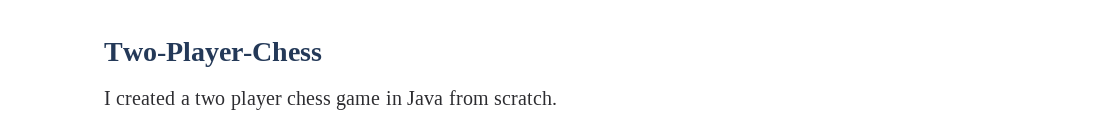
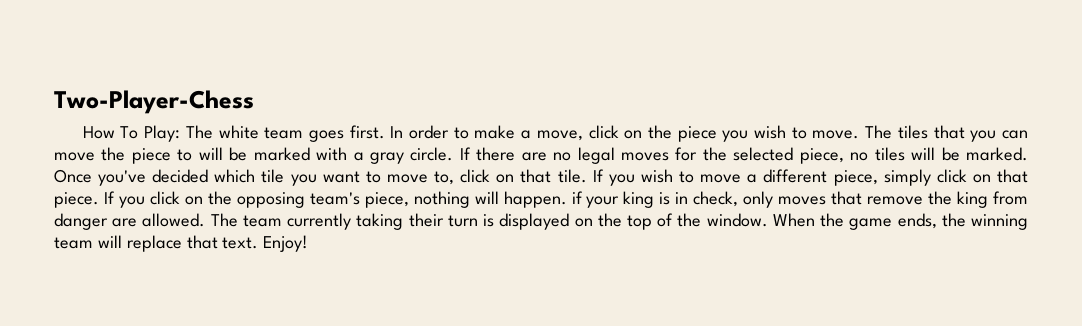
[104,90,557,110] I created a two player chess game in Java from scratch. -> [82,125,1029,142] [54,147,1029,164] [54,169,1028,186] [54,191,1029,208] [54,213,1029,230] [54,235,309,252] How To Play: The white team goes first. In order to make a move, click on the piece you wish to move. The tiles that you can move the piece to will be marked with a gray circle. If there are no legal moves for the selected piece, no tiles will be marked. Once you've decided which tile you want to move to, click on that tile. If you wish to move a different piece, simply click on that piece. If you click on the opposing team's piece, nothing will happen. if your king is in check, only moves that remove the king from danger are allowed. The team currently taking their turn is displayed on the top of the window. When the game ends, the winning team will replace that text. Enjoy!

